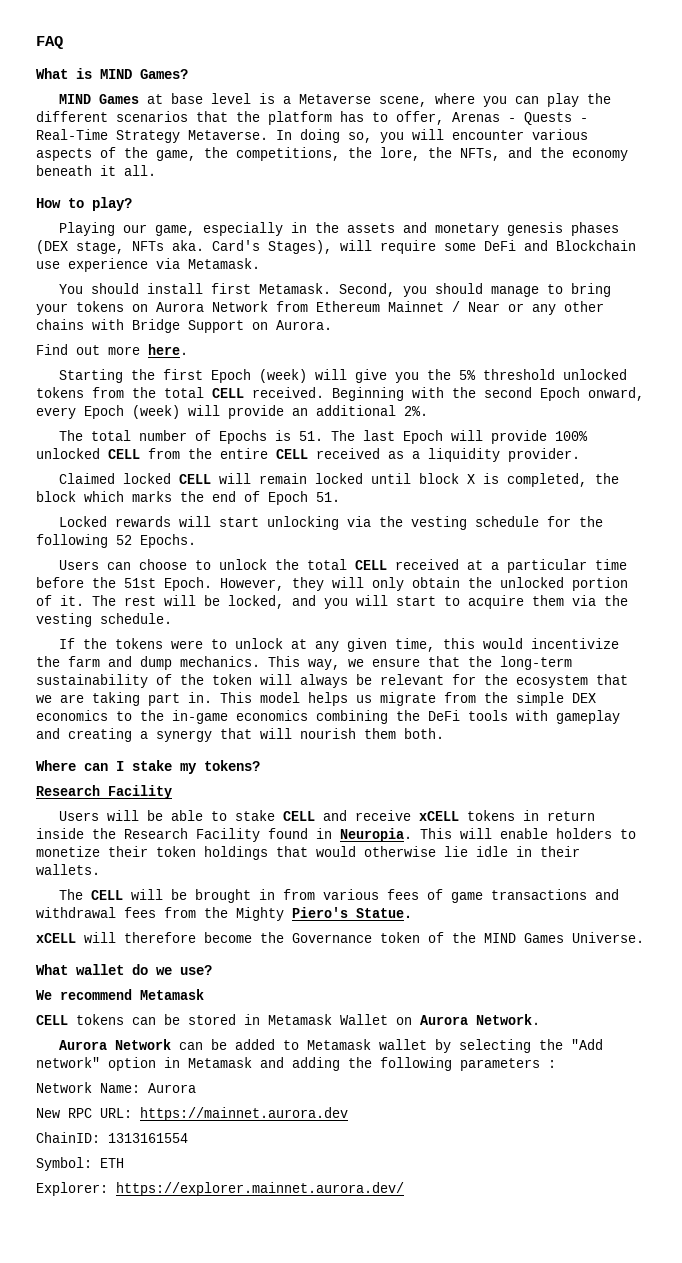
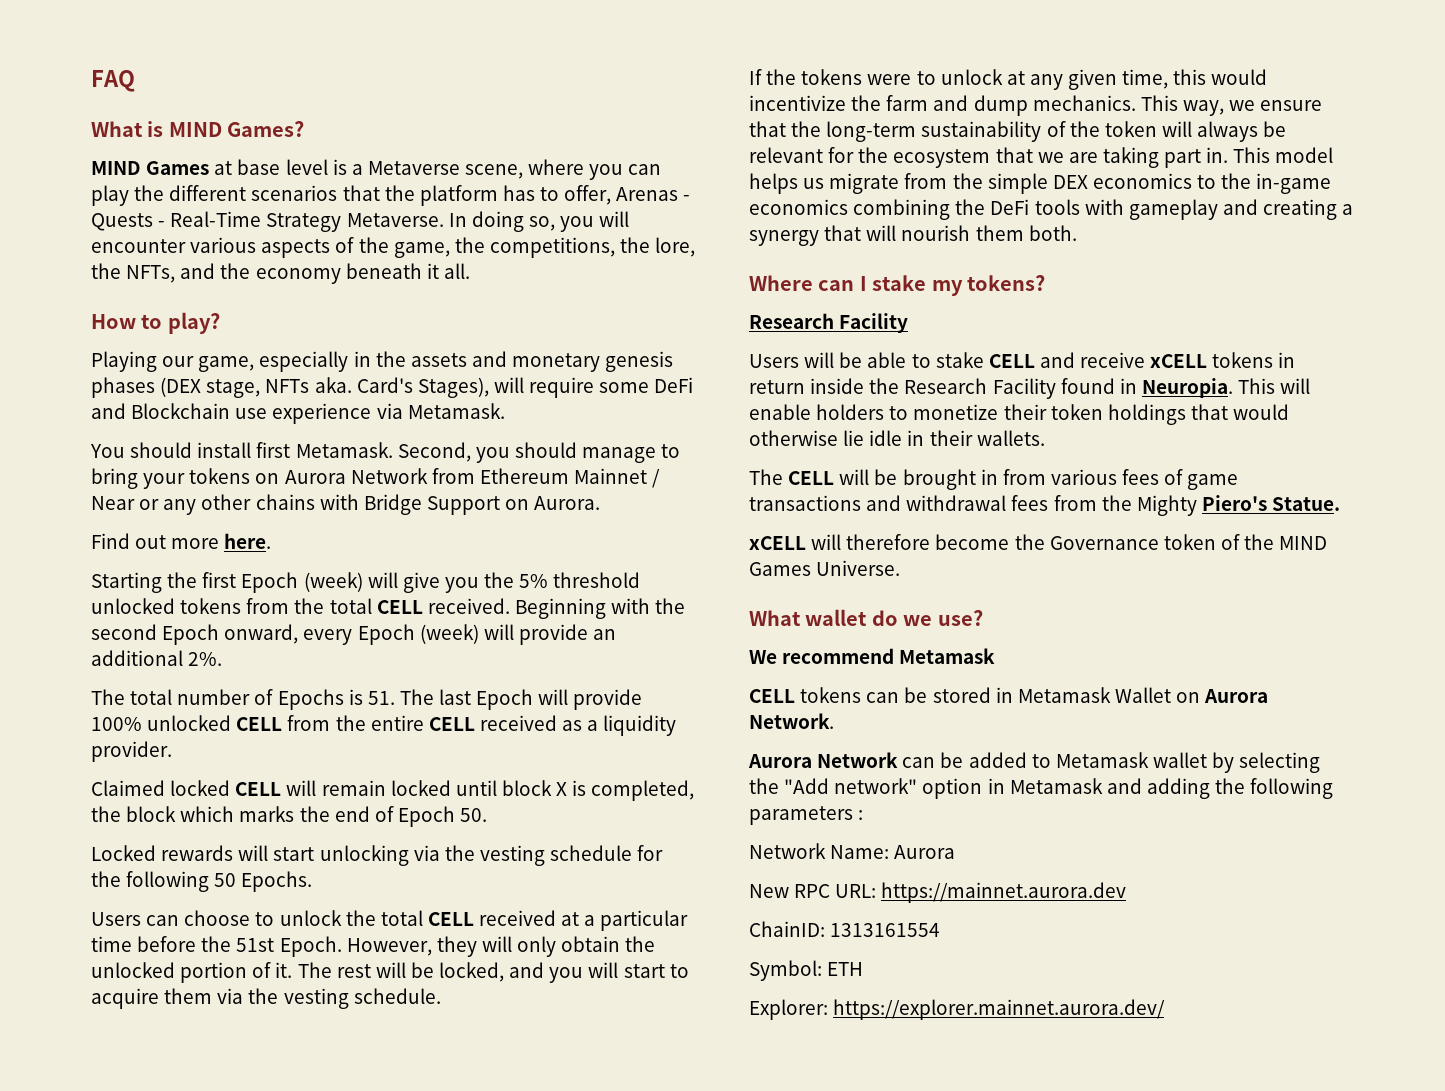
[316,492,340,502] 51. -> [460,808,488,822] 50.
[116,535,132,545] 52 -> [214,873,237,887] 50

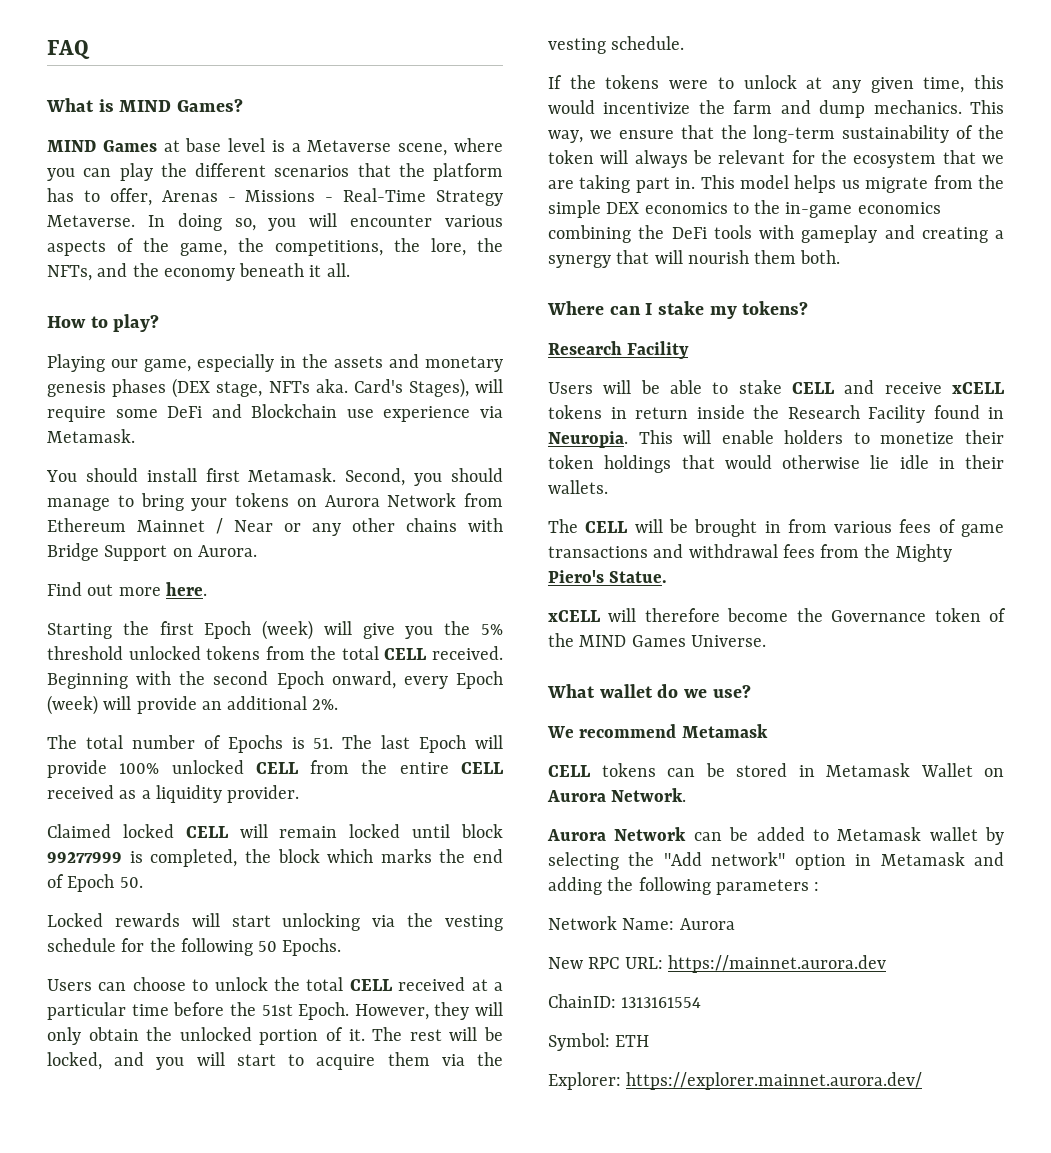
[91,213,153,231] Quests -> [245,190,316,202] Missions
[556,782,568,796] X -> [47,852,122,863] 99277999

